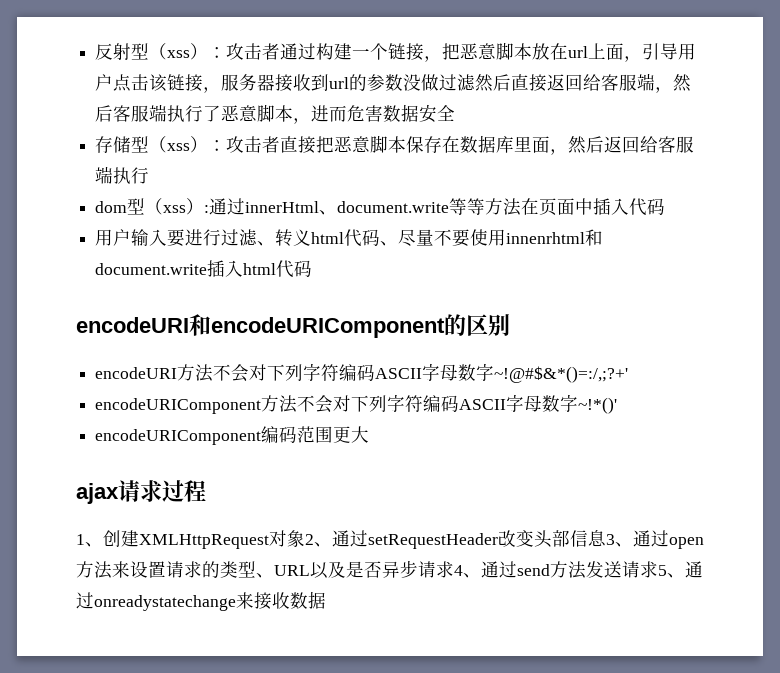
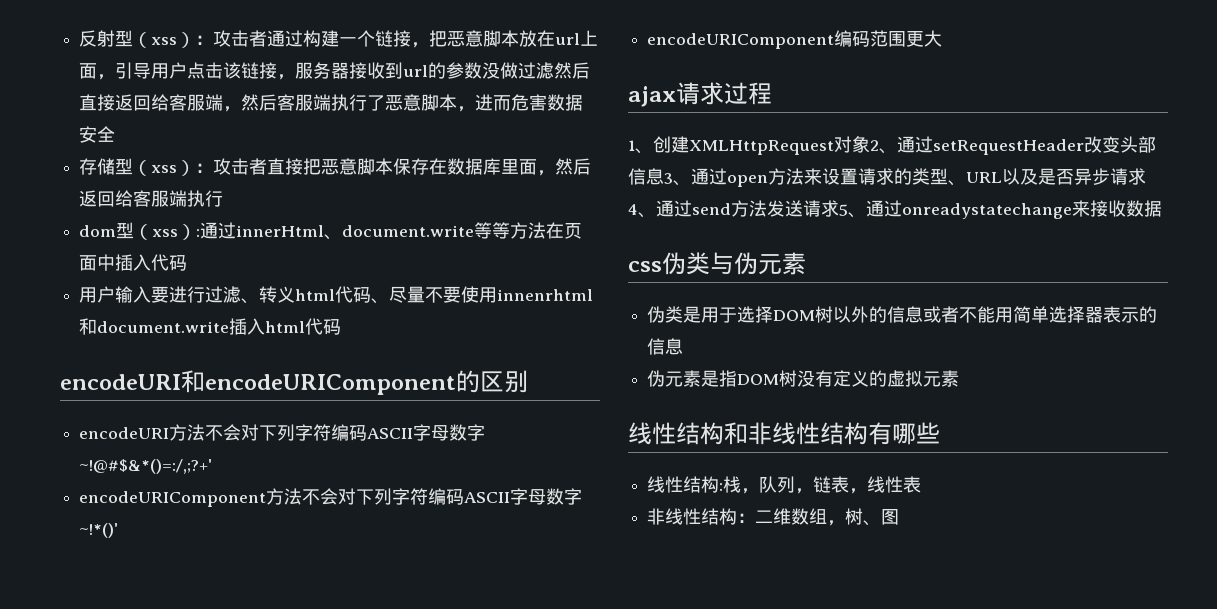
(326, 600) none -> [628,252,806,275] [647,306,1158,323] [647,338,684,355] [647,370,960,387] [628,422,940,445] [647,476,922,494] [647,508,900,526] // css伪类与伪元素 // 伪类是用于选择DOM树以外的信息或者不能用简单选择器表示的信息 // 伪元素是指DOM树没有定义的虚拟元素 // 线性结构和非线性结构有哪些 // 线性结构:栈，队列，链表，线性表 // 非线性结构：二维数组，树、图

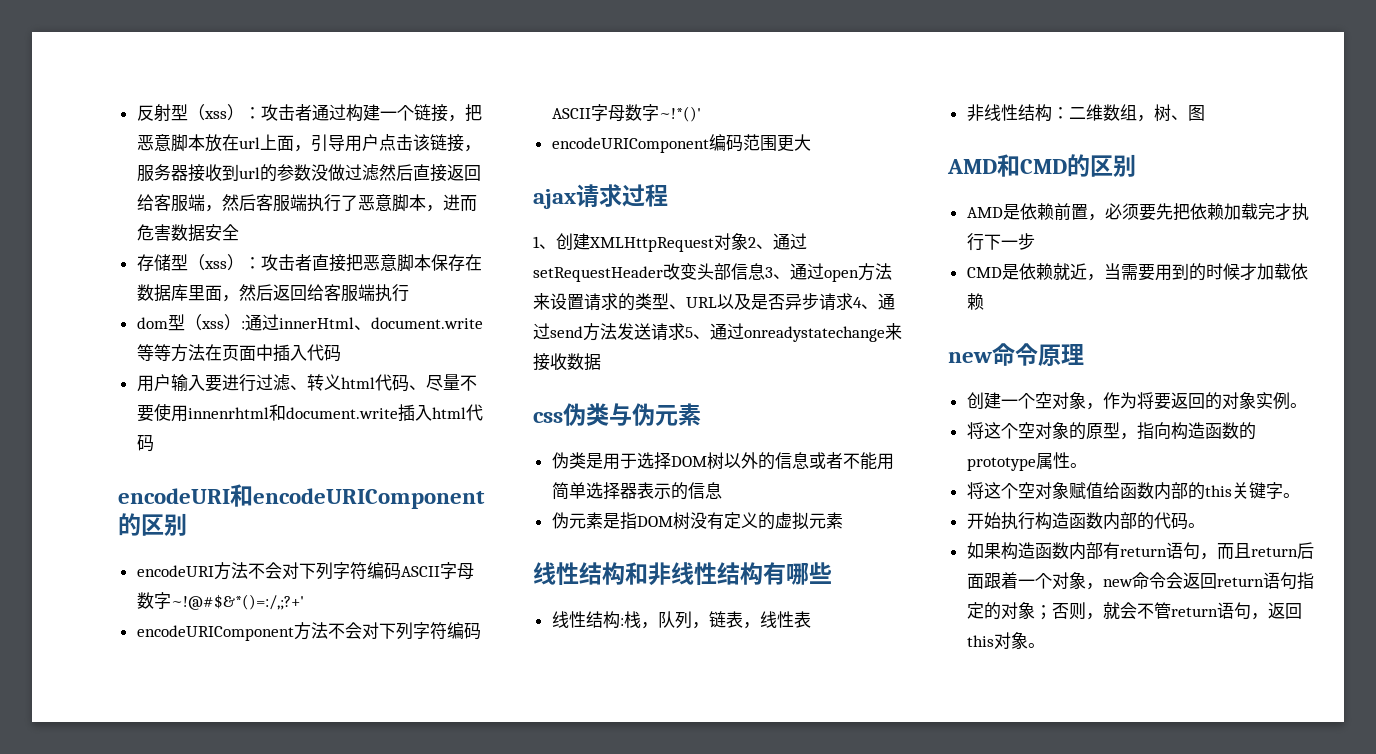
(900, 517) none -> [947,154,1136,177] [966,203,1309,221] [966,233,1035,251] [966,263,1308,281] [966,293,984,310] [948,343,1084,366] [966,392,1307,410] [966,422,1256,440] [966,452,1087,471] [966,482,1300,500] [966,512,1205,530] [966,542,1314,560] [966,572,1314,590] [966,602,1302,620] [966,632,1045,649] // AMD和CMD的区别 // AMD是依赖前置，必须要先把依赖加载完才执行下一步 // CMD是依赖就近，当需要用到的时候才加载依赖 // new命令原理 // 创建一个空对象，作为将要返回的对象实例。 // 将这个空对象的原型，指向构造函数的prototype属性。 // 将这个空对象赋值给函数内部的this关键字。 // 开始执行构造函数内部的代码。 // 如果构造函数内部有return语句，而且return后面跟着一个对象，new命令会返回return语句指定的对象；否则，就会不管return语句，返回this对象。

